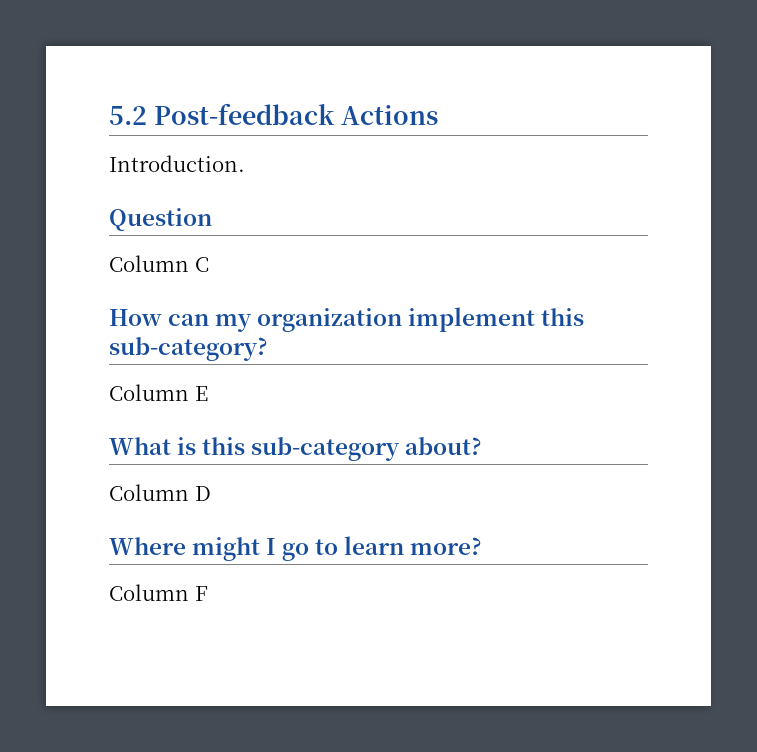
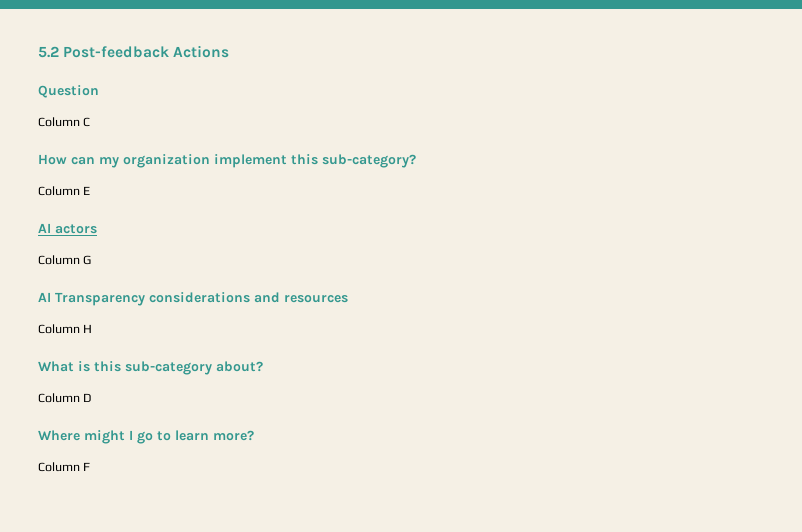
[109,155,245,172] // Introduction. -> (230, 51) none
(208, 393) none -> [38,223,97,234] [38,255,92,265] [38,292,348,306] [38,324,93,334] // AI actors // Column G // AI Transparency considerations and resources // Column H

